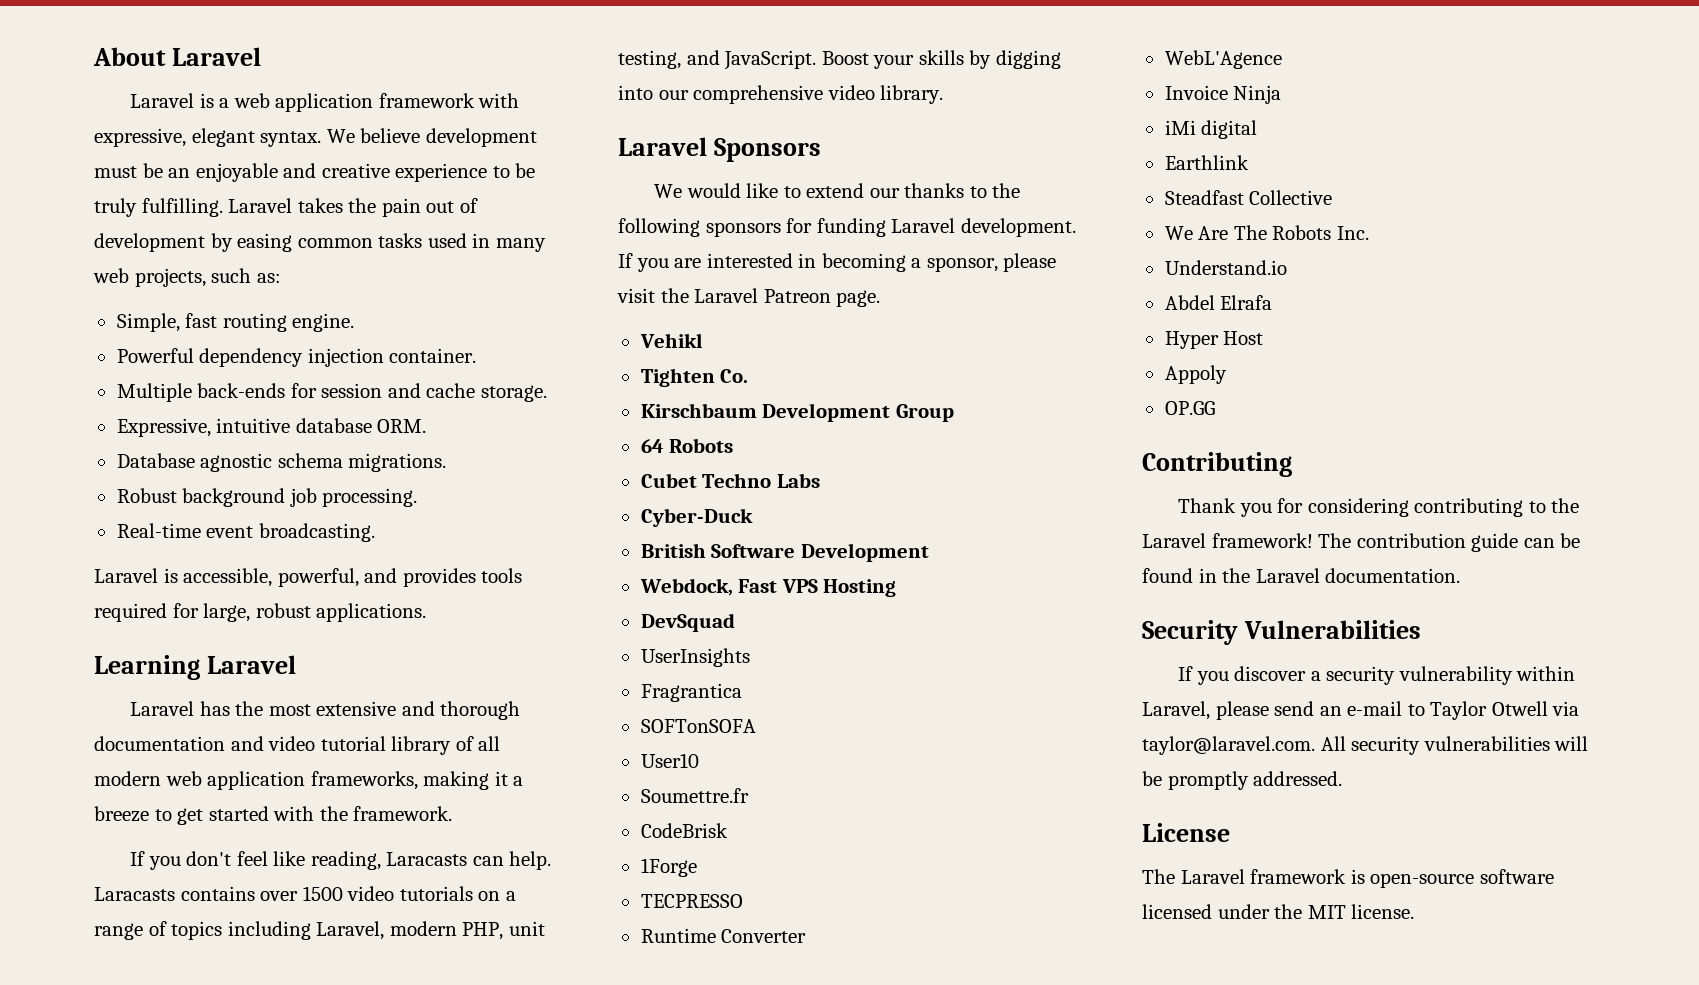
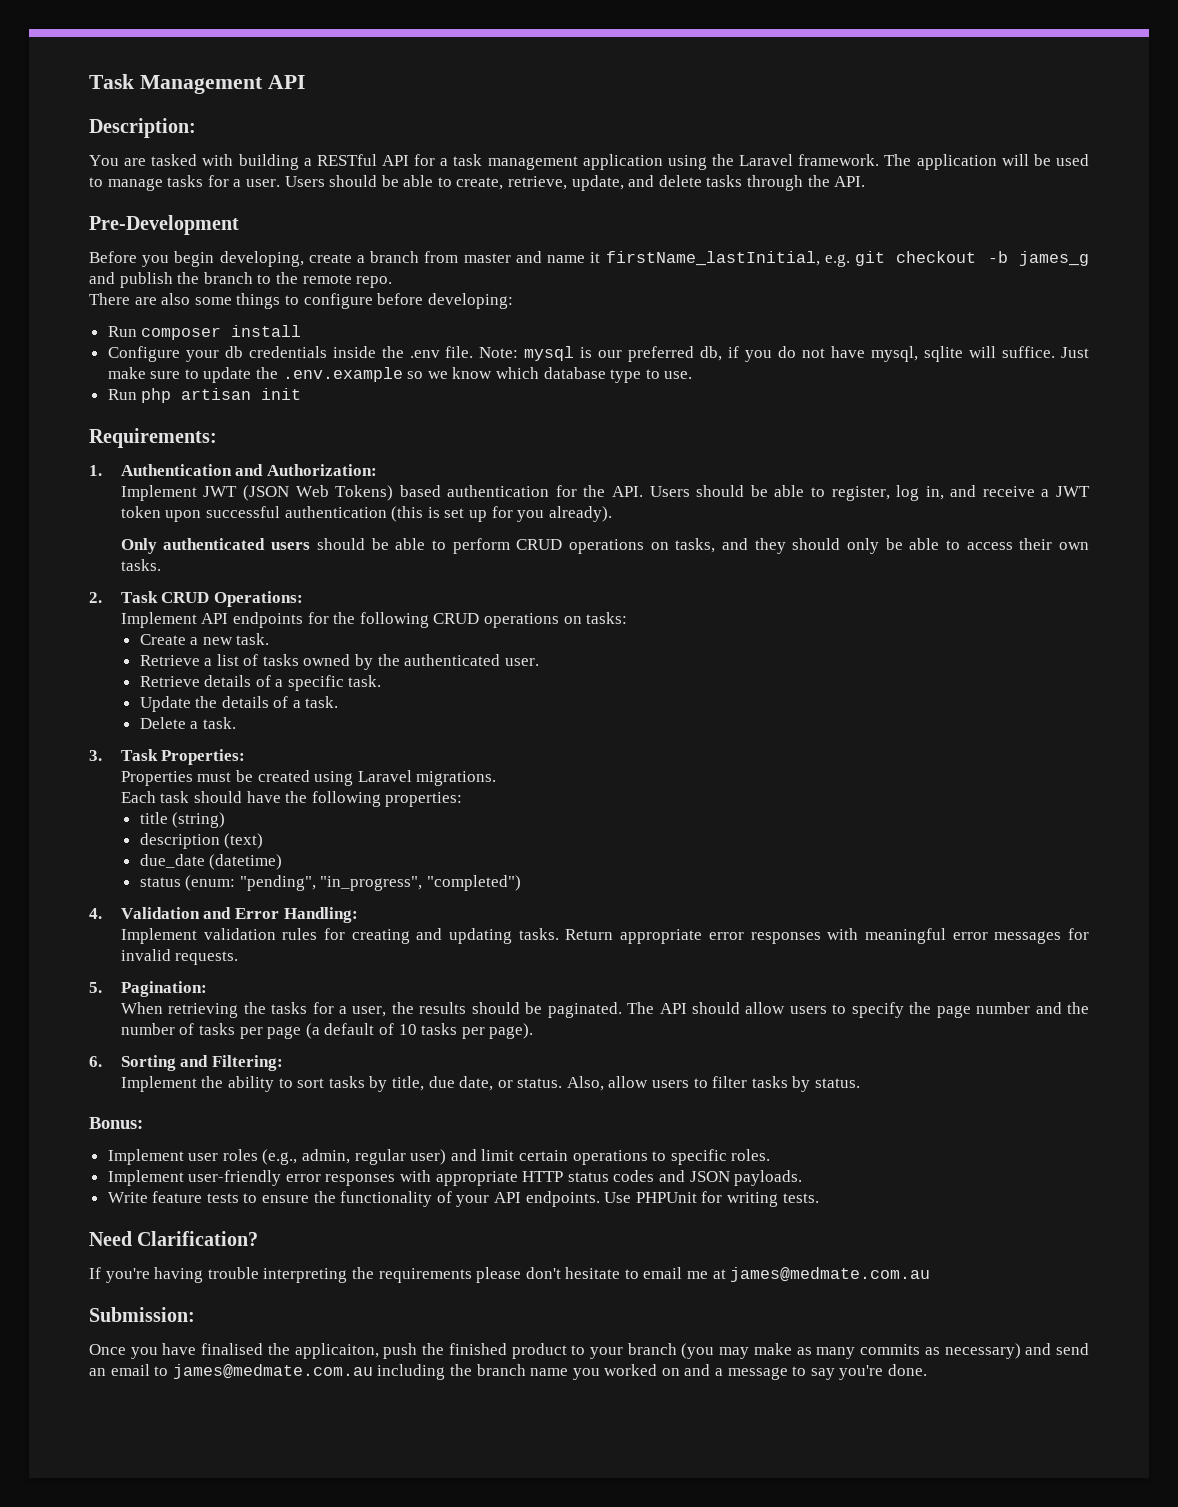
[93,47,261,66] [129,93,520,112] [94,128,537,147] [94,163,536,182] [94,198,478,217] [94,233,546,252] [93,268,281,287] [116,313,355,332] [116,348,477,367] [116,383,547,402] [116,418,427,437] [116,453,447,472] [116,488,418,507] [116,523,375,542] [94,568,523,587] [94,603,427,622] [94,655,296,680] [129,701,521,720] [94,736,501,755] [94,771,524,790] [94,806,453,825] [129,851,552,870] [94,886,516,901] [94,921,545,940] [618,50,1061,70] [618,85,944,104] [618,137,821,162] [653,183,1021,198] [618,218,1076,237] [618,253,1057,272] [617,288,881,307] [639,333,703,348] [640,368,749,387] [640,403,954,422] [640,438,734,453] [640,473,820,488] [640,508,753,527] [640,543,929,562] [639,578,897,597] [640,613,735,632] [640,648,750,667] [640,683,742,702] [640,719,756,733] [640,753,699,768] [640,788,749,803] [640,823,728,838] [640,858,697,877] [640,894,743,908] [640,928,807,943] [1164,50,1282,69] [1164,85,1282,104] [1164,120,1258,139] [1164,155,1249,170] [1164,190,1333,205] [1164,225,1369,240] [1164,260,1287,275] [1164,295,1273,310] [1164,331,1264,349] [1164,365,1227,384] [1164,401,1215,415] [1142,452,1292,477] [1177,498,1580,517] [1142,533,1581,552] [1142,568,1461,583] [1142,620,1421,645] [1177,666,1576,685] [1142,701,1580,720] [1142,736,1589,755] [1142,771,1343,790] [1142,823,1230,842] [1142,869,1554,888] [1142,904,1415,919] About Laravel // Laravel is a web application framework with expressive, elegant syntax. We believe development must be an enjoyable and creative experience to be truly fulfilling. Laravel takes the pain out of development by easing common tasks used in many web projects, such as: // Simple, fast routing engine. // Powerful dependency injection container. // Multiple back-ends for session and cache storage. // Expressive, intuitive database ORM. // Database agnostic schema migrations. // Robust background job processing. // Real-time event broadcasting. // Laravel is accessible, powerful, and provides tools required for large, robust applications. // Learning Laravel // Laravel has the most extensive and thorough documentation and video tutorial library of all modern web application frameworks, making it a breeze to get started with the framework. // If you don't feel like reading, Laracasts can help. Laracasts contains over 1500 video tutorials on a range of topics including Laravel, modern PHP, unit testing, and JavaScript. Boost your skills by digging into our comprehensive video library. // Laravel Sponsors // We would like to extend our thanks to the following sponsors for funding Laravel development. If you are interested in becoming a sponsor, please visit the Laravel Patreon page. // Vehikl // Tighten Co. // Kirschbaum Development Group // 64 Robots // Cubet Techno Labs // Cyber-Duck // British Software Development // Webdock, Fast VPS Hosting // DevSquad // UserInsights // Fragrantica // SOFTonSOFA // User10 // Soumettre.fr // CodeBrisk // 1Forge // TECPRESSO // Runtime Converter // WebL'Agence // Invoice Ninja // iMi digital // Earthlink // Steadfast Collective // We Are The Robots Inc. // Understand.io // Abdel Elrafa // Hyper Host // Appoly // OP.GG // Contributing // Thank you for considering contributing to the Laravel framework! The contribution guide can be found in the Laravel documentation. // Security Vulnerabilities // If you discover a security vulnerability within Laravel, please send an e-mail to Taylor Otwell via taylor@laravel.com. All security vulnerabilities will be promptly addressed. // License // The Laravel framework is open-source software licensed under the MIT license. -> [89,74,305,94] [89,118,196,138] [89,154,1089,170] [89,175,866,191] [89,215,239,235] [89,251,1089,267] [89,272,393,288] [89,293,513,309] [107,325,302,340] [107,346,1089,362] [107,367,693,383] [107,388,302,403] [89,428,217,448] [89,464,377,476] [120,485,1090,501] [120,506,612,522] [120,538,1090,554] [120,559,161,571] [89,591,303,607] [120,612,628,628] [139,633,270,645] [139,654,539,670] [139,675,382,691] [139,696,339,712] [139,717,236,729] [89,749,246,765] [120,770,497,786] [120,791,463,807] [139,812,226,828] [139,833,264,849] [139,854,283,870] [139,875,521,891] [89,907,358,923] [120,928,1090,944] [120,949,239,965] [89,981,207,997] [120,1002,1090,1018] [120,1023,534,1039] [89,1055,283,1071] [120,1076,861,1092] [89,1117,143,1129] [107,1149,771,1165] [107,1170,803,1186] [107,1191,819,1207] [89,1231,259,1246] [89,1267,931,1283] [89,1307,195,1322] [89,1343,1090,1359] [89,1364,928,1380] Task Management API // Description: // You are tasked with building a RESTful API for a task management application using the Laravel framework. The application will be used to manage tasks for a user. Users should be able to create, retrieve, update, and delete tasks through the API. // Pre-Development // Before you begin developing, create a branch from master and name it firstName_lastInitial, e.g. git checkout -b james_g and publish the branch to the remote repo. // There are also some things to configure before developing: // Run composer install // Configure your db credentials inside the .env file. Note: mysql is our preferred db, if you do not have mysql, sqlite will suffice. Just make sure to update the .env.example so we know which database type to use. // Run php artisan init // Requirements: // 1. Authentication and Authorization: // Implement JWT (JSON Web Tokens) based authentication for the API. Users should be able to register, log in, and receive a JWT token upon successful authentication (this is set up for you already). // Only authenticated users should be able to perform CRUD operations on tasks, and they should only be able to access their own tasks. // 2. Task CRUD Operations: // Implement API endpoints for the following CRUD operations on tasks: // Create a new task. // Retrieve a list of tasks owned by the authenticated user. // Retrieve details of a specific task. // Update the details of a task. // Delete a task. // 3. Task Properties: // Properties must be created using Laravel migrations. // Each task should have the following properties: // title (string) // description (text) // due_date (datetime) // status (enum: "pending", "in_progress", "completed") // 4. Validation and Error Handling: // Implement validation rules for creating and updating tasks. Return appropriate error responses with meaningful error messages for invalid requests. // 5. Pagination: // When retrieving the tasks for a user, the results should be paginated. The API should allow users to specify the page number and the number of tasks per page (a default of 10 tasks per page). // 6. Sorting and Filtering: // Implement the ability to sort tasks by title, due date, or status. Also, allow users to filter tasks by status. // Bonus: // Implement user roles (e.g., admin, regular user) and limit certain operations to specific roles. // Implement user-friendly error responses with appropriate HTTP status codes and JSON payloads. // Write feature tests to ensure the functionality of your API endpoints. Use PHPUnit for writing tests. // Need Clarification? // If you're having trouble interpreting the requirements please don't hesitate to email me at james@medmate.com.au // Submission: // Once you have finalised the applicaiton, push the finished product to your branch (you may make as many commits as necessary) and send an email to james@medmate.com.au including the branch name you worked on and a message to say you're done.

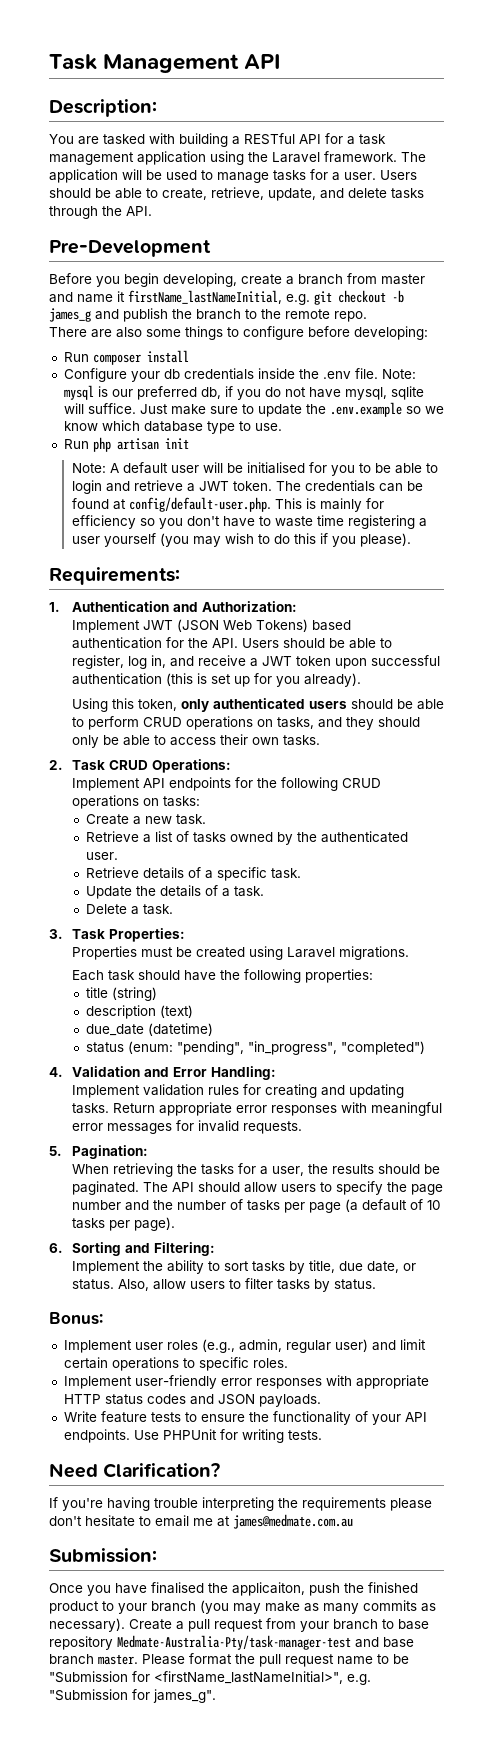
[605,251,820,266] firstName_lastInitial, -> [128,290,282,304] firstName_lastNameInitial,
(302, 394) none -> [71,462,438,476] [71,480,423,494] [71,497,384,512] [71,515,427,529] [71,533,411,547] // Note: A default user will be initialised for you to be able to login and retrieve a JWT token. The credentials can be found at config/default-user.php. This is mainly for efficiency so you don't have to waste time registering a user yourself (you may wish to do this if you please).
[120,538,157,554] Only -> [71,698,209,712] Using this token, only
[944,1343,1090,1359] [89,1364,928,1380] necessary) and send an email to james@medmate.com.au including the branch name you worked on and a message to say you're done. -> [49,1618,429,1632] [49,1635,414,1650] [49,1653,409,1667] [49,1671,371,1685] [49,1689,216,1703] necessary). Create a pull request from your branch to base repository Medmate-Australia-Pty/task-manager-test and base branch master. Please format the pull request name to be "Submission for <firstName_lastNameInitial>", e.g. "Submission for james_g".

